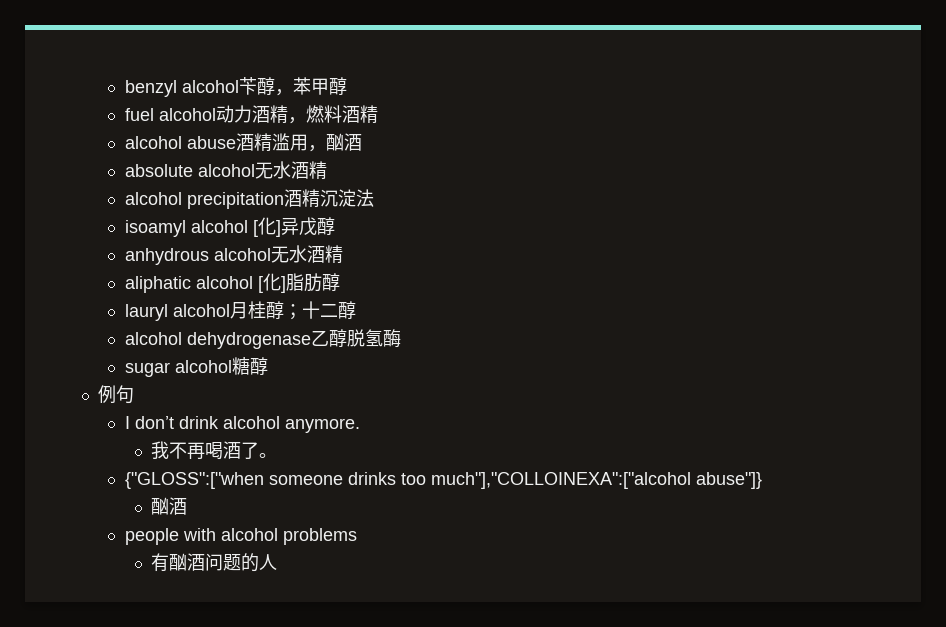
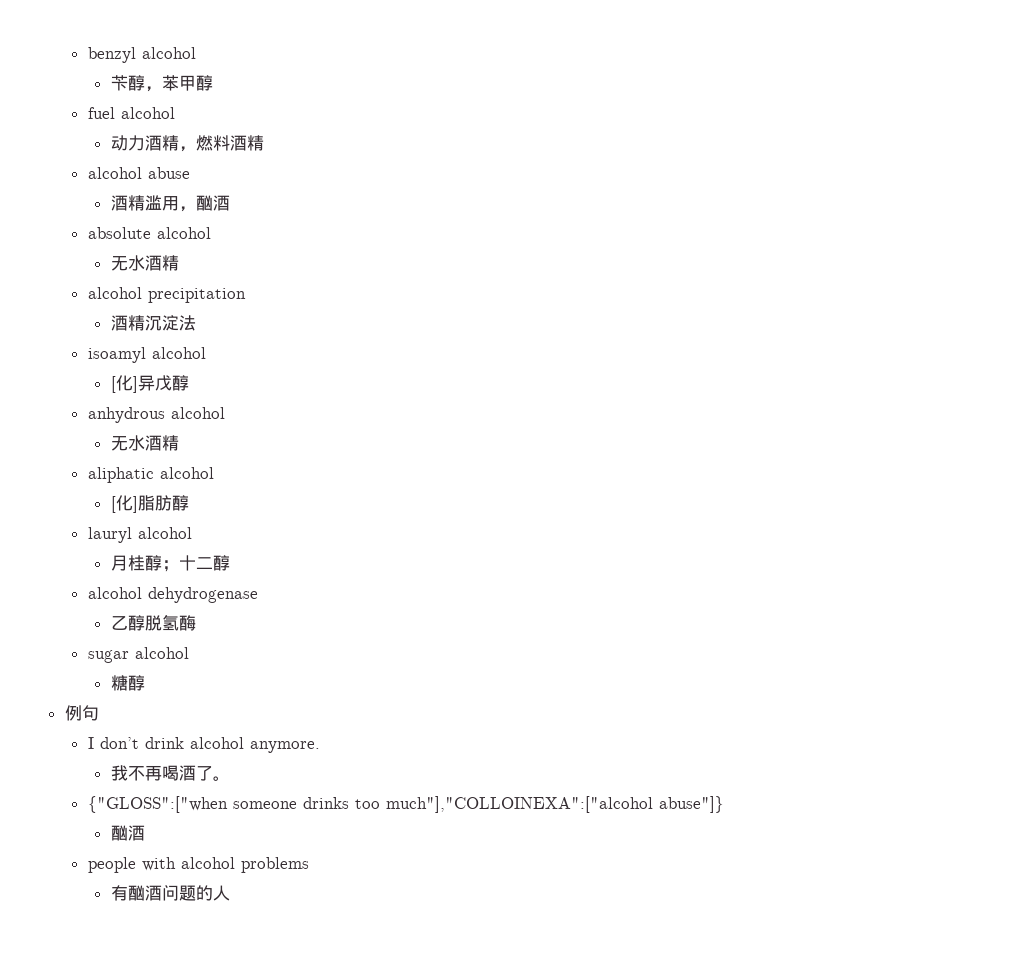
(239, 86) none -> (196, 53) //
(216, 114) none -> (175, 113) //
(236, 142) none -> (190, 173) //
(255, 170) none -> (211, 233) //
(284, 200) none -> (246, 295) //
(248, 226) none -> (206, 353) //
(271, 254) none -> (225, 413) //
(253, 282) none -> (214, 473) //
(230, 310) none -> (192, 533) //
(311, 340) none -> (258, 595) //
(232, 366) none -> (189, 653) //

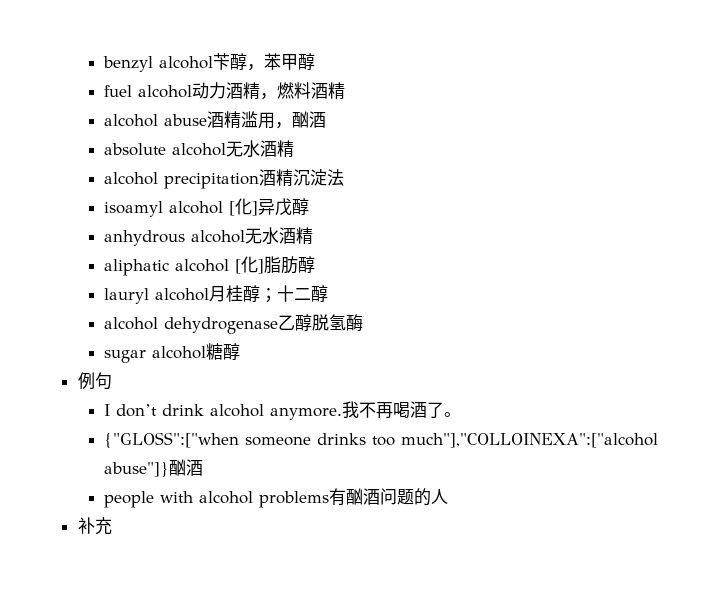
(196, 53) // -> (214, 62) none
(175, 113) // -> (193, 91) none
(190, 173) // -> (208, 120) none
(211, 233) // -> (227, 149) none
(246, 295) // -> (260, 181) none
(206, 353) // -> (224, 207) none
(225, 413) // -> (246, 236) none
(214, 473) // -> (230, 265) none
(192, 533) // -> (210, 294) none
(258, 595) // -> (279, 325) none
(189, 653) // -> (207, 352) none
(320, 747) // -> (343, 413) none
(724, 804) // -> (170, 469) none
(309, 865) // -> (330, 499) none
(230, 893) none -> [77,517,112,535] // 补充

